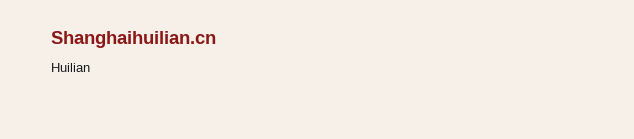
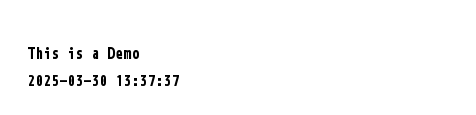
[51,31,216,48] [51,63,90,72] Shanghaihuilian.cn // Huilian -> [27,47,139,59] [27,75,179,86] This is a Demo // 2025-03-30 13:37:37

